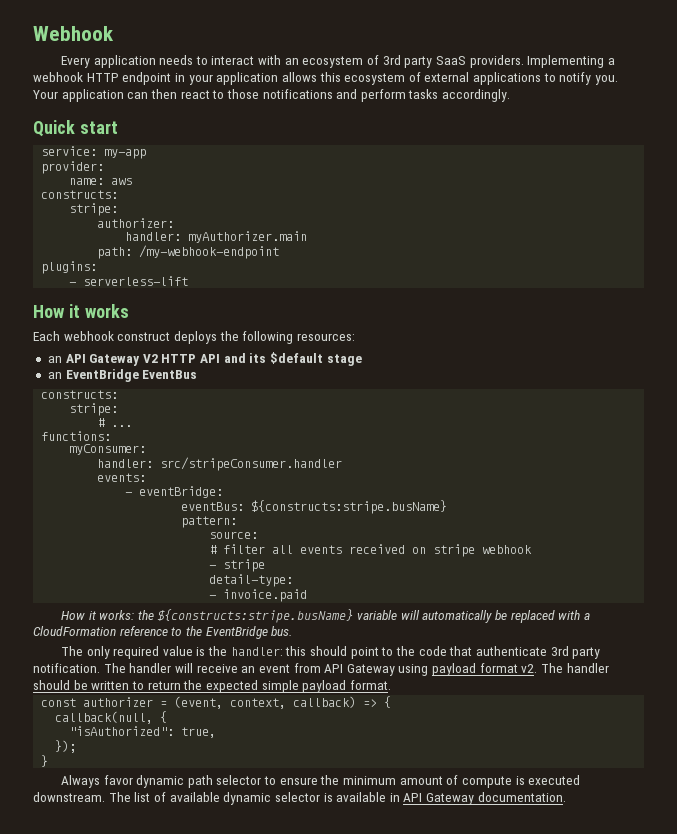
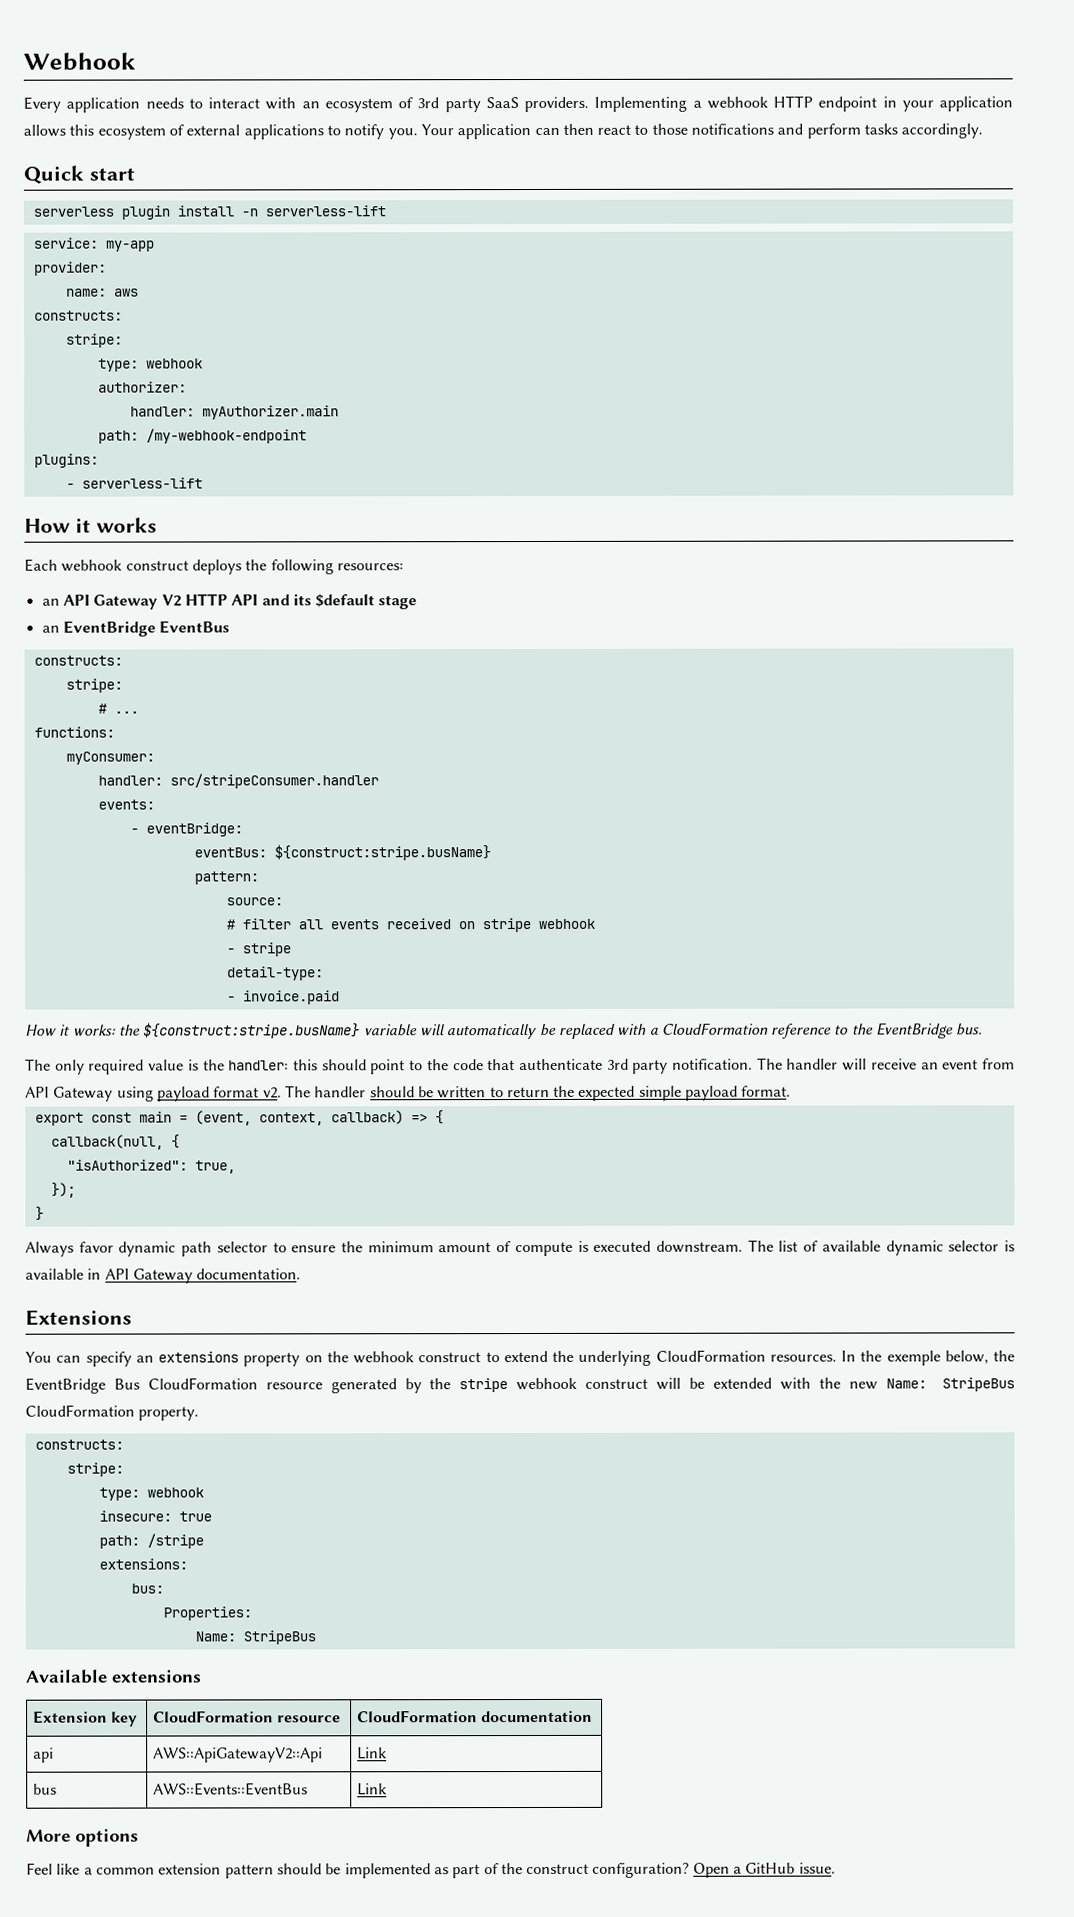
(118, 127) none -> [32,205,386,220] // serverless plugin install -n serverless-lift
(119, 209) none -> [97,358,203,372] // type: webhook
[251,500,448,514] ${constructs:stripe.busName} -> [273,844,491,861] ${construct:stripe.busName}
[157,609,354,623] ${constructs:stripe.busName} -> [143,1022,361,1039] ${construct:stripe.busName}
[41,697,154,707] const authorizer -> [34,1111,172,1126] export const main
(566, 797) none -> [25,1309,132,1326] [25,1349,1015,1367] [25,1377,1016,1394] [25,1404,200,1421] [34,1439,124,1450] [66,1462,124,1477] [98,1487,204,1501] [98,1510,212,1522] [98,1533,204,1549] [98,1558,188,1570] [130,1583,164,1594] [162,1606,252,1621] [194,1630,316,1645] [25,1669,202,1684] [33,1710,139,1727] [153,1710,342,1723] [357,1710,594,1723] [33,1747,55,1763] [153,1747,324,1763] [357,1747,388,1760] [33,1783,58,1795] [153,1782,309,1796] [357,1783,388,1796] [26,1828,139,1847] [26,1862,836,1879] // Extensions // You can specify an extensions property on the webhook construct to extend the underlying CloudFormation resources. In the exemple below, the EventBridge Bus CloudFormation resource generated by the stripe webhook construct will be extended with the new Name: StripeBus CloudFormation property. // constructs: // stripe: // type: webhook // insecure: true // path: /stripe // extensions: // bus: // Properties: // Name: StripeBus // Available extensions // Extension key | CloudFormation resource | CloudFormation documentation // api | AWS::ApiGatewayV2::Api | Link // bus | AWS::Events::EventBus | Link // More options // Feel like a common extension pattern should be implemented as part of the construct configuration? Open a GitHub issue.

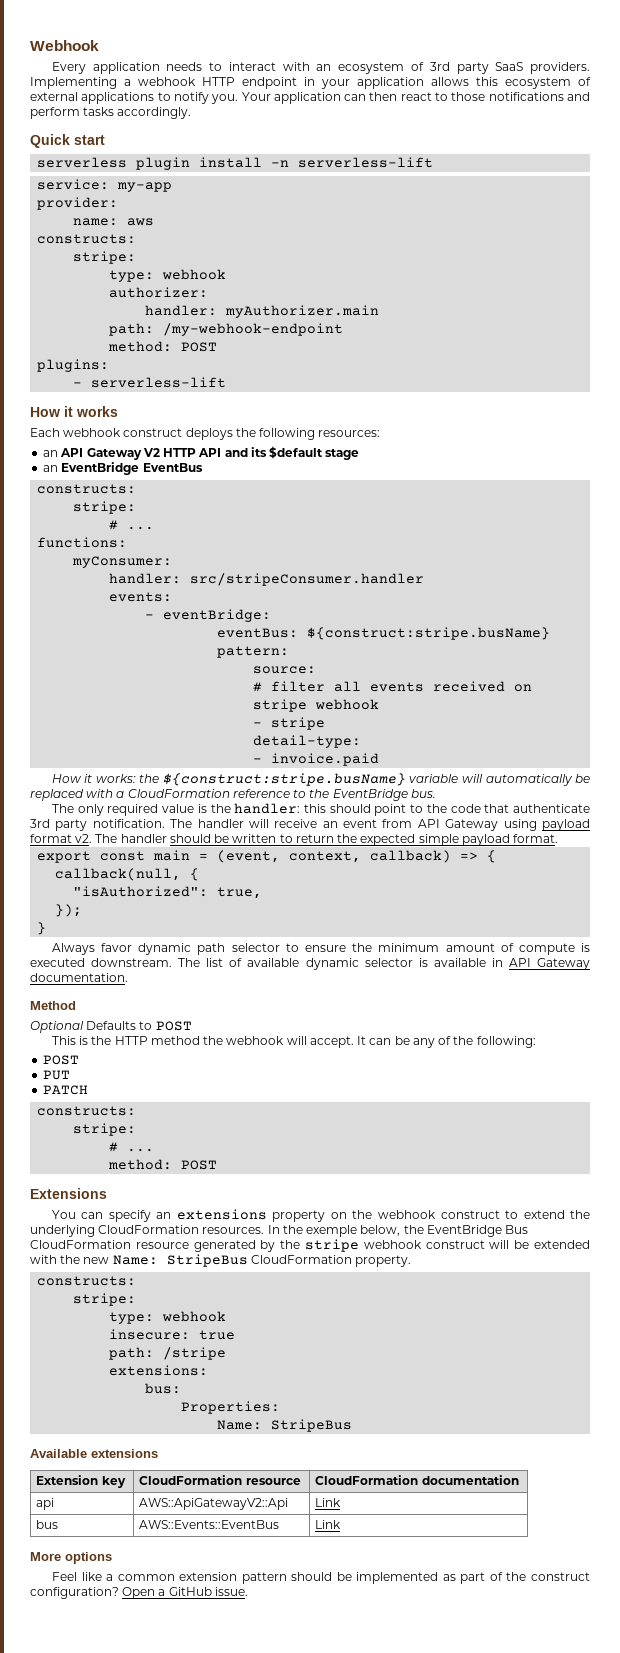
(307, 436) none -> [108,341,218,352] // method: POST
(302, 1274) none -> [30,1001,76,1010] [30,1021,192,1033] [51,1036,536,1048] [43,1055,80,1065] [43,1070,71,1080] [43,1085,89,1095] [37,1106,137,1116] [73,1123,137,1136] [109,1142,155,1152] [108,1159,218,1170] // Method // Optional Defaults to POST // This is the HTTP method the webhook will accept. It can be any of the following: // POST // PUT // PATCH // constructs: // stripe: // # ... // method: POST

